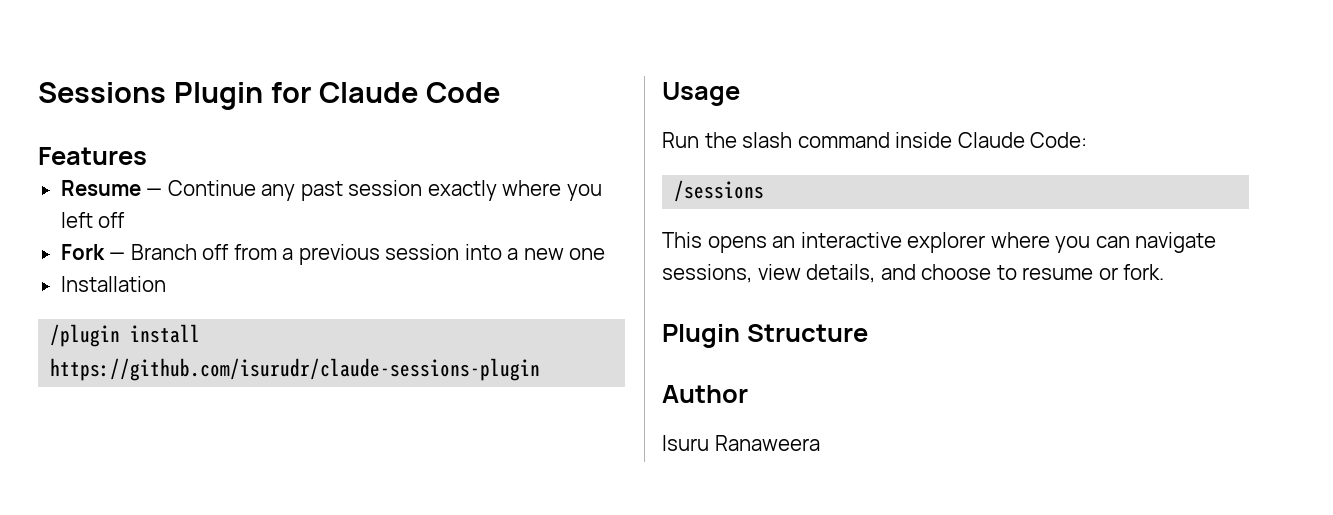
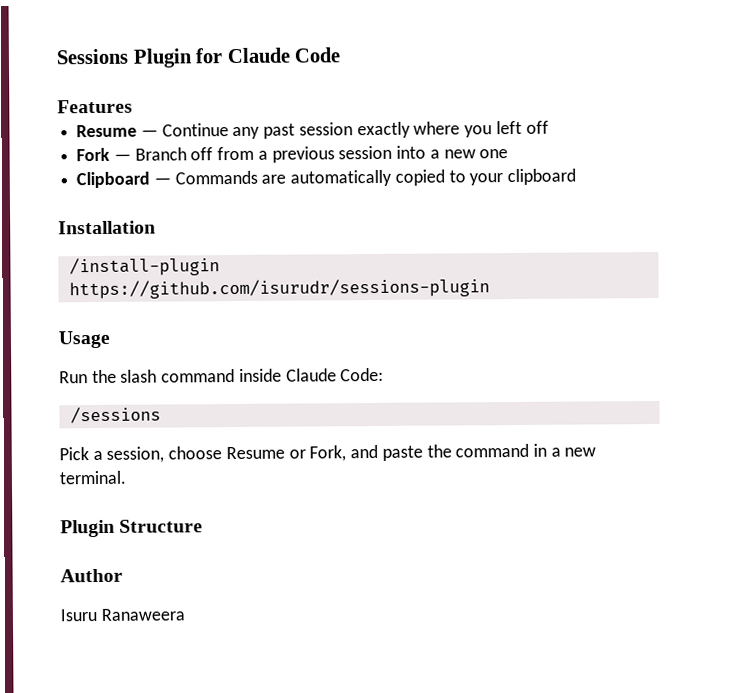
[60,276,166,292] [50,324,201,347] [50,358,541,381] Installation // /plugin install https://github.com/isurudr/claude-sessions-plugin -> [76,168,577,189] [58,220,156,235] [68,257,220,277] [68,278,490,300] Clipboard — Commands are automatically copied to your clipboard // Installation // /install-plugin https://github.com/isurudr/sessions-plugin
[662,232,1217,253] [662,264,1165,283] This opens an interactive explorer where you can navigate sessions, view details, and choose to resume or fork. -> [59,443,597,463] [59,470,126,485] Pick a session, choose Resume or Fork, and paste the command in a new terminal.

